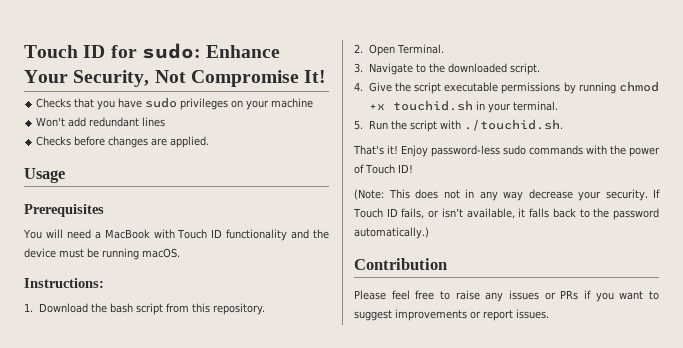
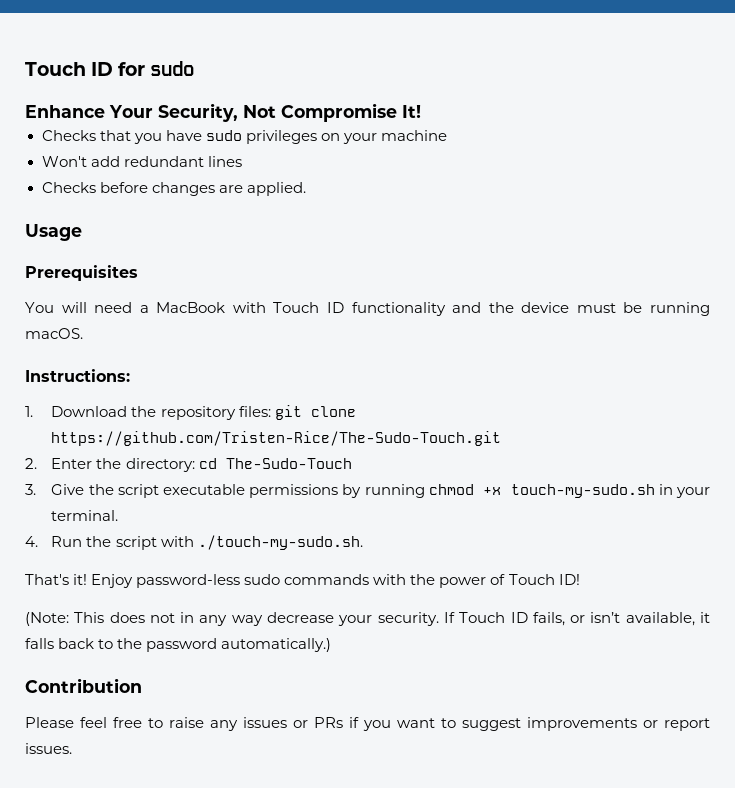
[141,43,201,59] sudo: -> [150,61,195,76] sudo //
[109,303,266,315] [354,44,445,56] [354,63,540,75] [354,82,363,91] bash script from this repository. // 2. Open Terminal. // 3. Navigate to the downloaded script. // 4. -> [160,405,356,420] [51,431,502,446] [25,458,352,472] [25,484,36,495] repository files: git clone https://github.com/Tristen-Rice/The-Sudo-Touch.git // 2. Enter the directory: cd The-Sudo-Touch // 3.
[392,100,473,111] touchid.sh -> [510,484,655,498] touch-my-sudo.sh
[354,120,363,130] 5. -> [25,536,38,547] 4.
[463,119,563,131] ./touchid.sh. -> [197,535,363,550] ./touch-my-sudo.sh.

